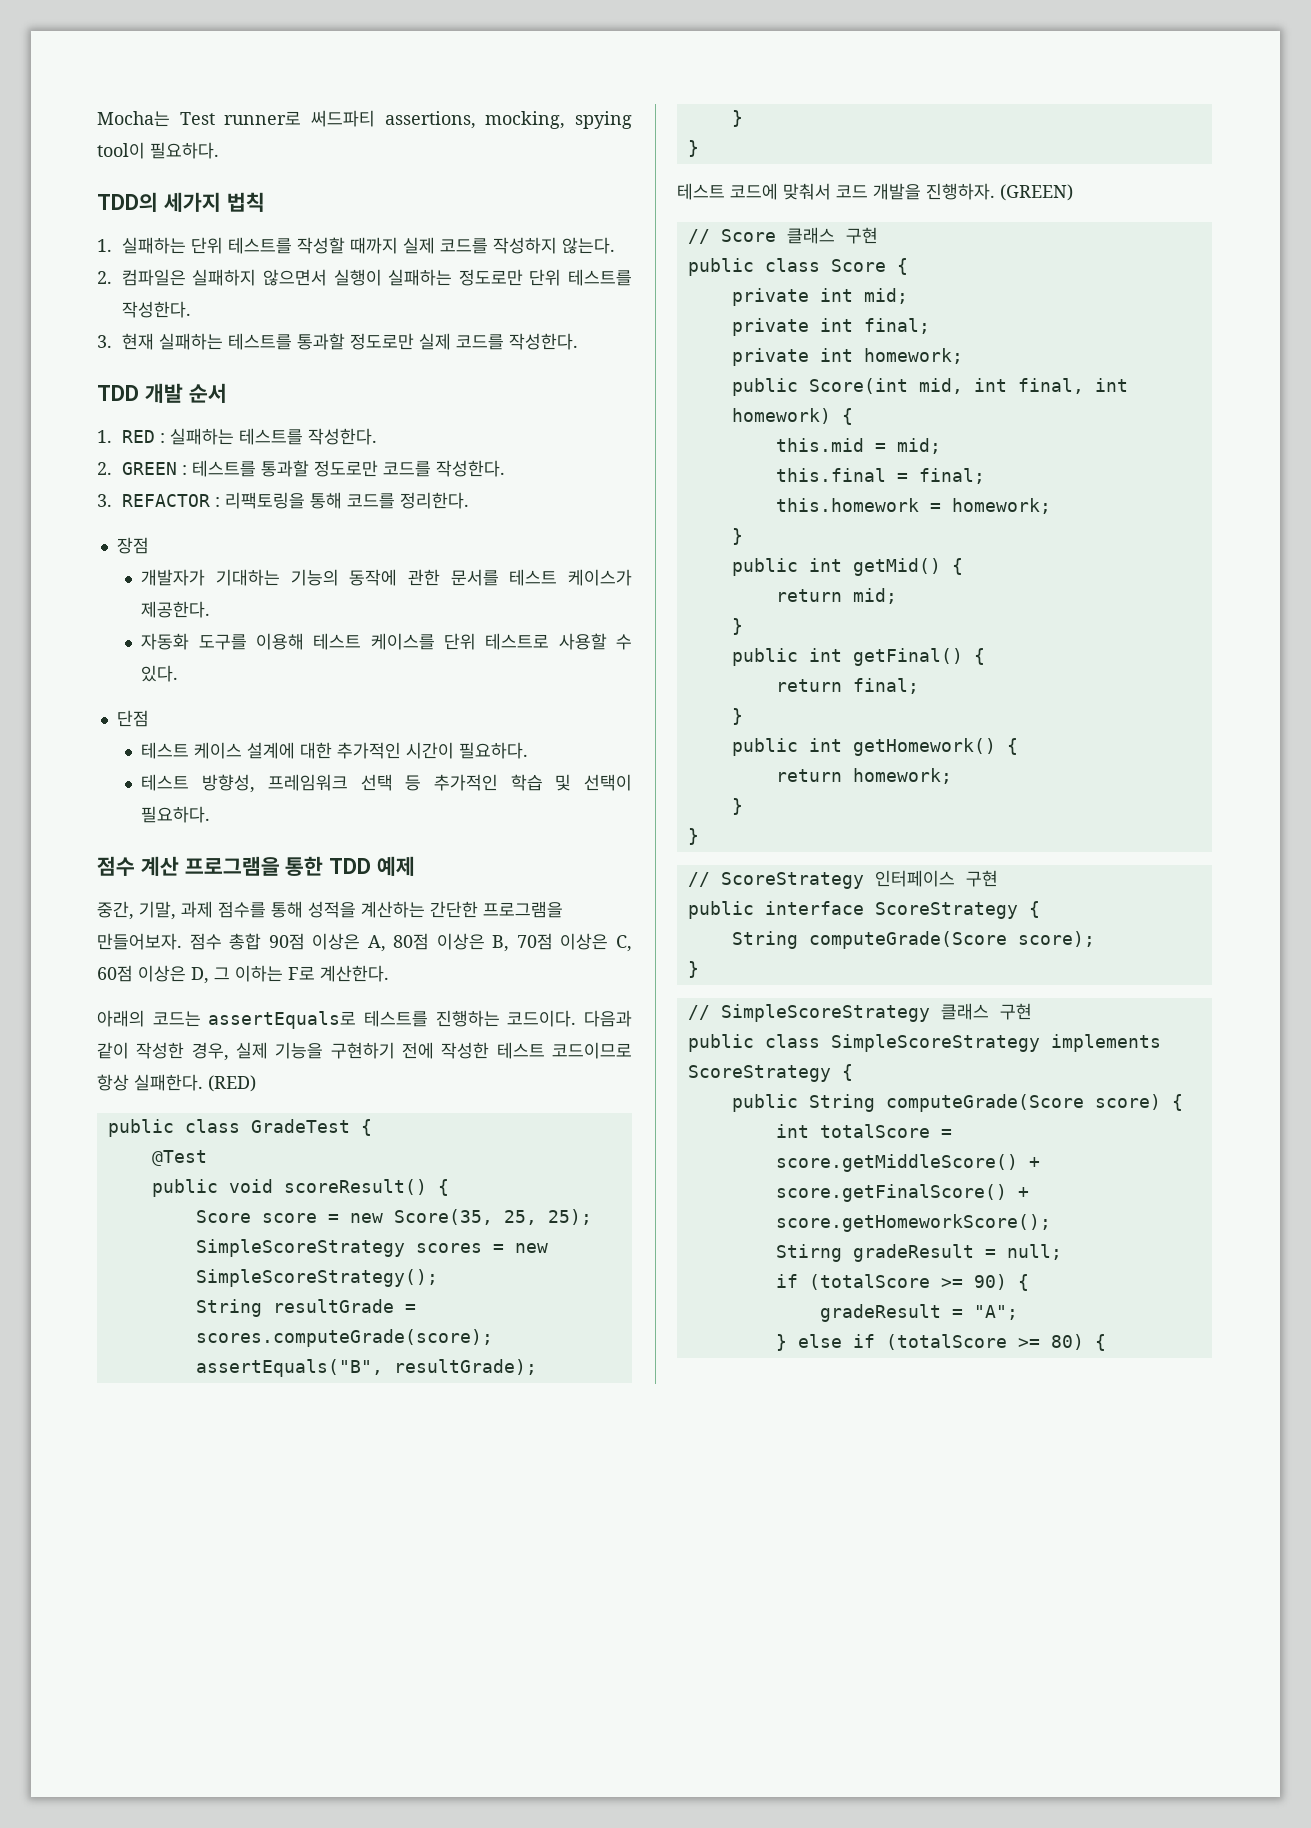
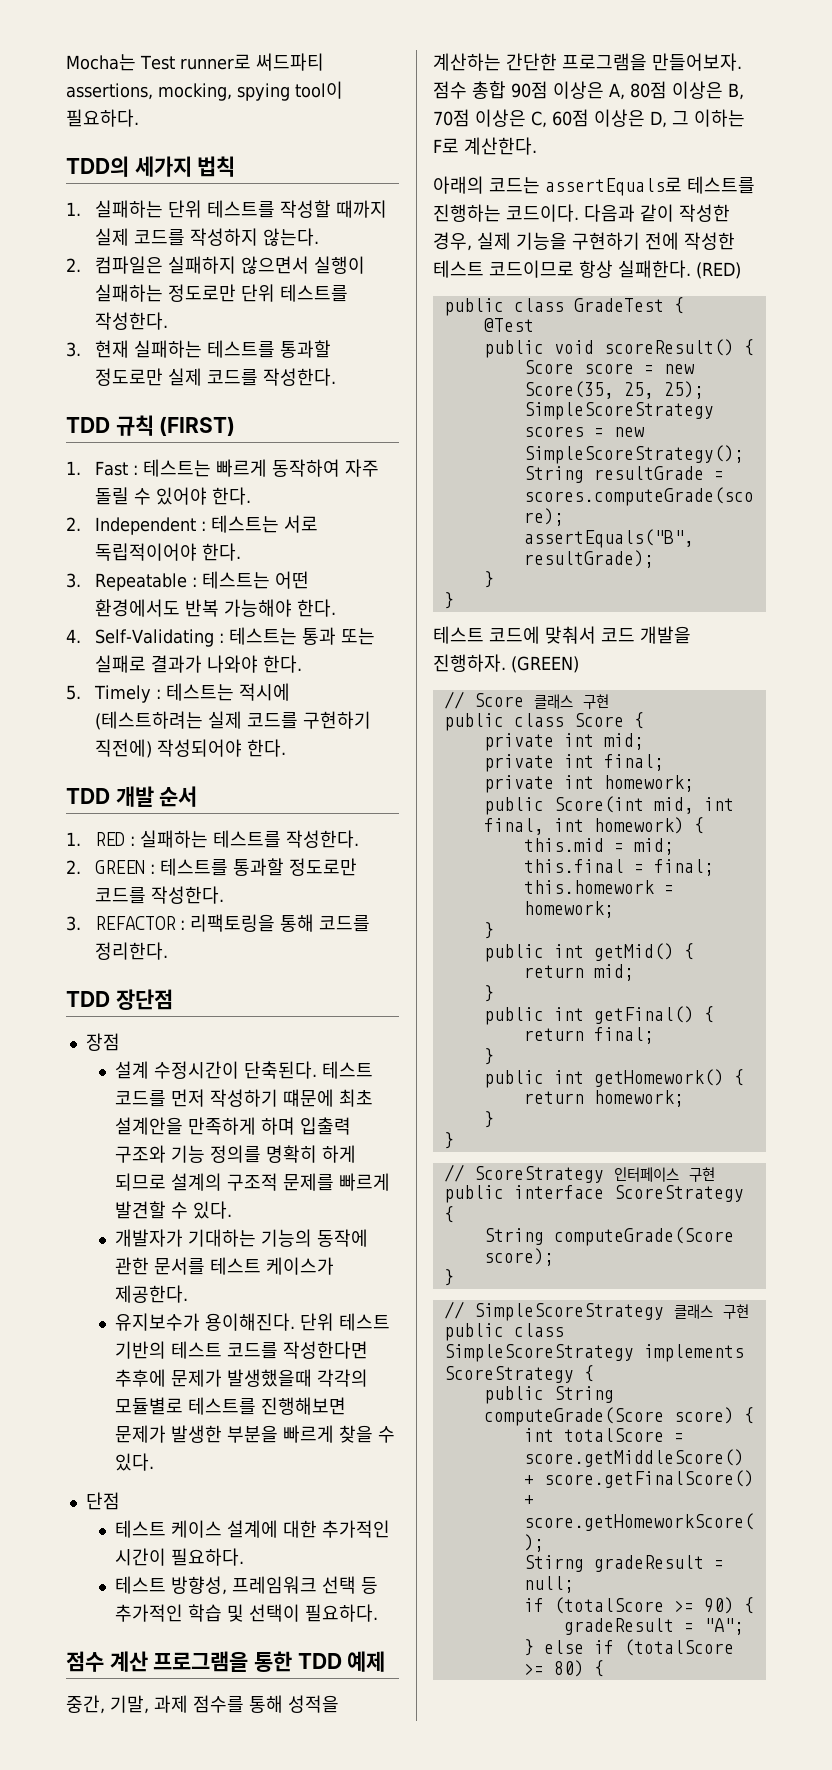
(578, 341) none -> [66,415,236,436] [66,459,380,477] [95,487,252,505] [66,515,319,535] [95,543,242,561] [66,571,310,591] [95,599,337,617] [66,627,376,647] [95,655,303,673] [66,683,291,703] [95,711,372,730] [95,739,287,758] // TDD 규칙 (FIRST) // 1. Fast : 테스트는 빠르게 동작하여 자주 돌릴 수 있어야 한다. // 2. Independent : 테스트는 서로 독립적이어야 한다. // 3. Repeatable : 테스트는 어떤 환경에서도 반복 가능해야 한다. // 4. Self-Validating : 테스트는 통과 또는 실패로 결과가 나와야 한다. // 5. Timely : 테스트는 적시에 (테스트하려는 실제 코드를 구현하기 직전에) 작성되어야 한다.
(469, 500) none -> [66,989,173,1010] // TDD 장단점
(149, 545) none -> [115,1061,374,1079] [115,1089,374,1107] [115,1117,352,1135] [115,1145,357,1163] [115,1173,391,1191] [115,1201,233,1219] // 설계 수정시간이 단축된다. 테스트 코드를 먼저 작성하기 떄문에 최초 설계안을 만족하게 하며 입출력 구조와 기능 정의를 명확히 하게 되므로 설계의 구조적 문제를 빠르게 발견할 수 있다.
[141,633,607,650] 자동화 도구를 이용해 테스트 케이스를 단위 테스트로 사용할 -> [115,1313,391,1331] [115,1341,369,1359] [115,1369,369,1387] [115,1397,347,1415] [115,1425,374,1443] 유지보수가 용이해진다. 단위 테스트 기반의 테스트 코드를 작성한다면 추후에 문제가 발생했을때 각각의 모듈별로 테스트를 진행해보면 문제가 발생한 부분을 빠르게 찾을

